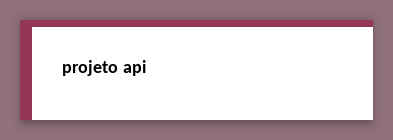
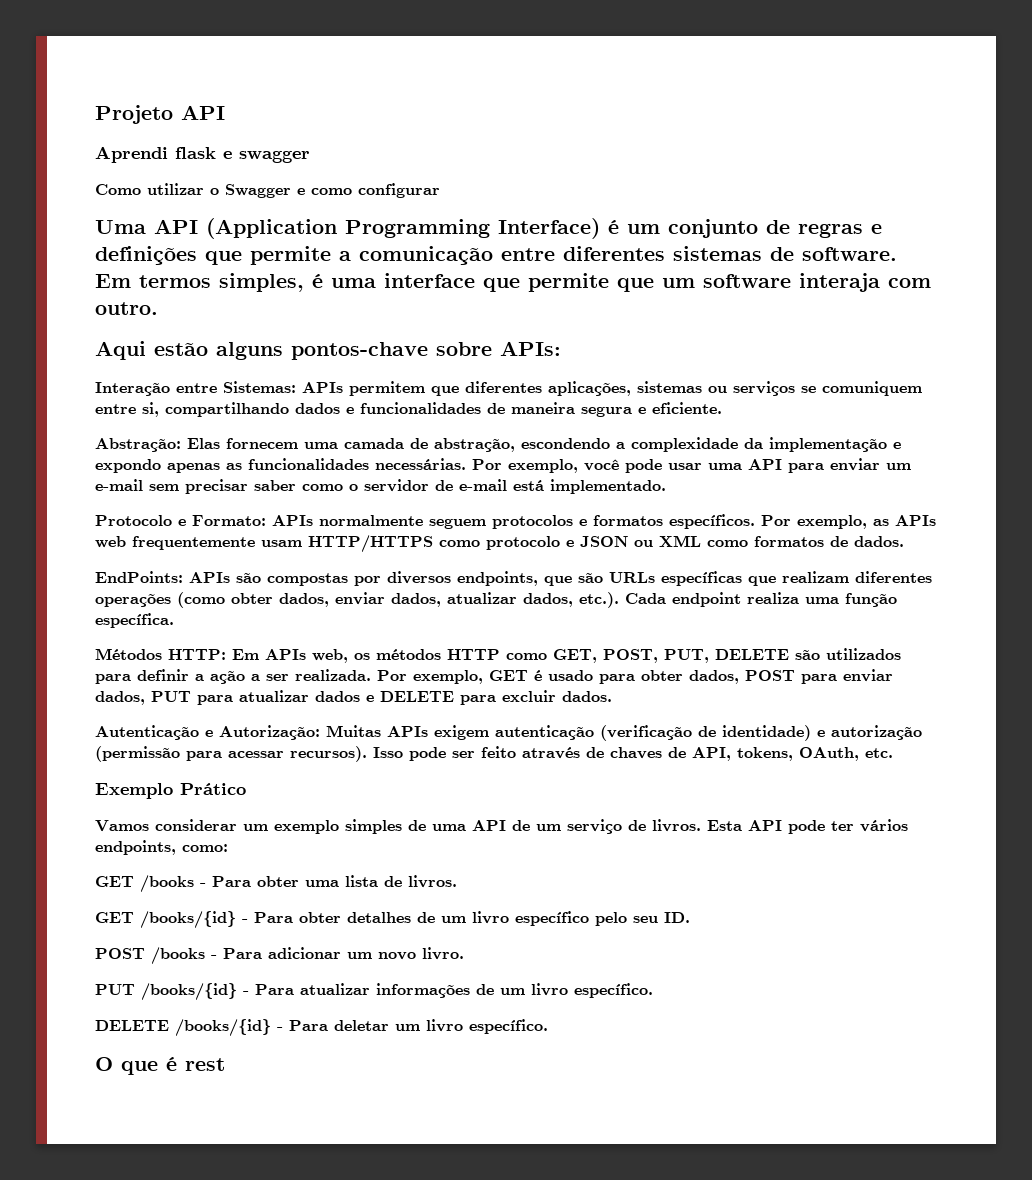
[62,60,146,76] projeto api -> [95,105,225,124] [95,146,310,163] [95,183,440,198] [95,218,882,239] [95,246,897,265] [95,273,931,292] [95,302,158,315] [95,341,561,360] [95,381,922,396] [95,402,722,417] [95,437,901,452] [95,458,911,473] [95,479,666,494] [95,514,936,529] [95,535,904,553] [95,571,932,586] [95,592,897,608] [95,613,174,628] [95,648,901,663] [95,669,893,684] [95,690,612,705] [95,725,922,741] [95,746,893,762] [95,783,246,799] [95,819,908,834] [95,840,228,855] [95,875,457,893] [95,911,690,929] [95,947,464,965] [95,983,653,1001] [95,1019,548,1037] [95,1057,225,1075] Projeto API // Aprendi flask e swagger // Como utilizar o Swagger e como configurar // Uma API (Application Programming Interface) é um conjunto de regras e definições que permite a comunicação entre diferentes sistemas de software. Em termos simples, é uma interface que permite que um software interaja com outro. // Aqui estão alguns pontos-chave sobre APIs: // Interação entre Sistemas: APIs permitem que diferentes aplicações, sistemas ou serviços se comuniquem entre si, compartilhando dados e funcionalidades de maneira segura e eficiente. // Abstração: Elas fornecem uma camada de abstração, escondendo a complexidade da implementação e expondo apenas as funcionalidades necessárias. Por exemplo, você pode usar uma API para enviar um e-mail sem precisar saber como o servidor de e-mail está implementado. // Protocolo e Formato: APIs normalmente seguem protocolos e formatos específicos. Por exemplo, as APIs web frequentemente usam HTTP/HTTPS como protocolo e JSON ou XML como formatos de dados. // EndPoints: APIs são compostas por diversos endpoints, que são URLs específicas que realizam diferentes operações (como obter dados, enviar dados, atualizar dados, etc.). Cada endpoint realiza uma função específica. // Métodos HTTP: Em APIs web, os métodos HTTP como GET, POST, PUT, DELETE são utilizados para definir a ação a ser realizada. Por exemplo, GET é usado para obter dados, POST para enviar dados, PUT para atualizar dados e DELETE para excluir dados. // Autenticação e Autorização: Muitas APIs exigem autenticação (verificação de identidade) e autorização (permissão para acessar recursos). Isso pode ser feito através de chaves de API, tokens, OAuth, etc. // Exemplo Prático // Vamos considerar um exemplo simples de uma API de um serviço de livros. Esta API pode ter vários endpoints, como: // GET /books - Para obter uma lista de livros. // GET /books/{id} - Para obter detalhes de um livro específico pelo seu ID. // POST /books - Para adicionar um novo livro. // PUT /books/{id} - Para atualizar informações de um livro específico. // DELETE /books/{id} - Para deletar um livro específico. // O que é rest

